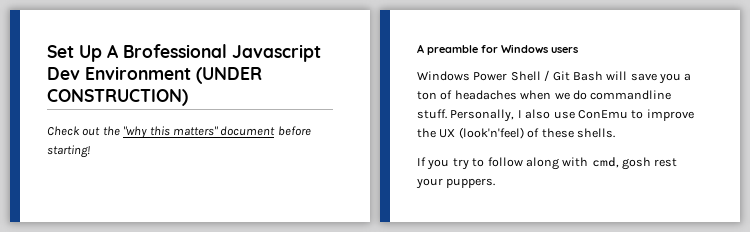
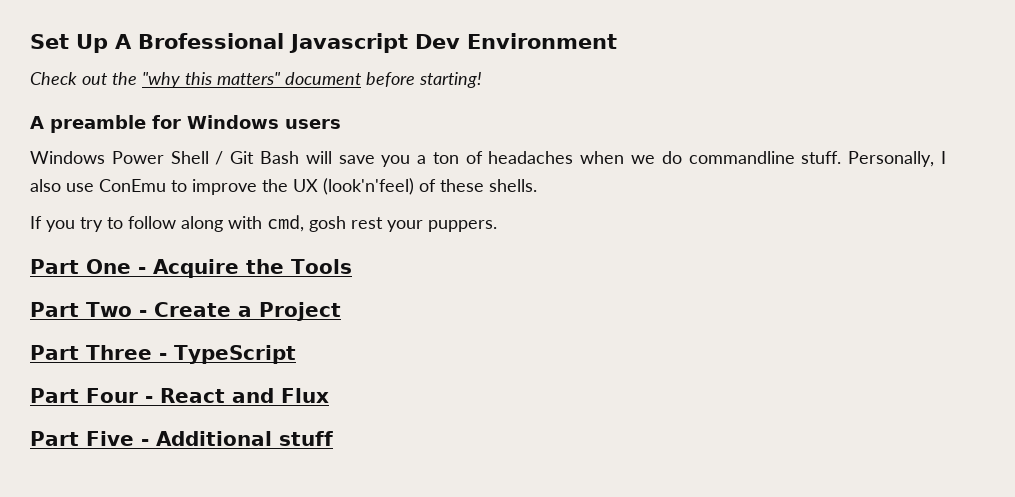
[196,67,262,84] [47,89,188,106] (UNDER CONSTRUCTION) -> (617, 41) none
(496, 183) none -> [30,259,352,278] [30,302,341,321] [30,345,296,364] [30,388,329,403] [30,431,333,446] // Part One - Acquire the Tools // Part Two - Create a Project // Part Three - TypeScript // Part Four - React and Flux // Part Five - Additional stuff

